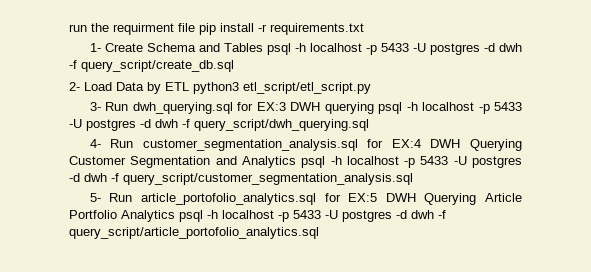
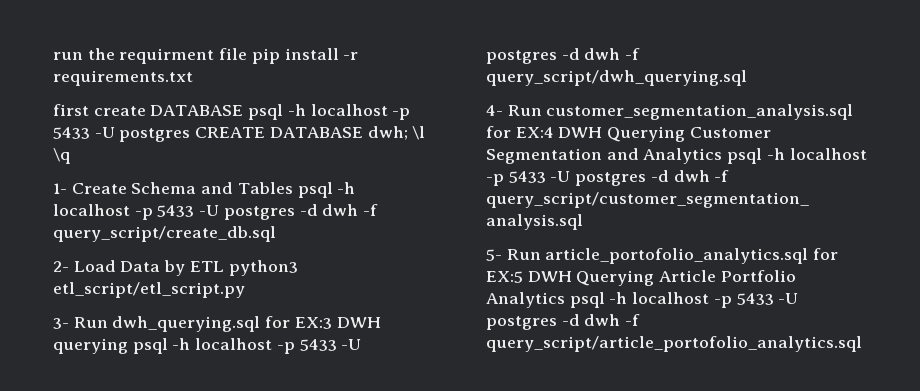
(364, 29) none -> [53,104,411,120] [53,126,426,142] [53,148,70,164] // first create DATABASE psql -h localhost -p 5433 -U postgres CREATE DATABASE dwh; \l \q

